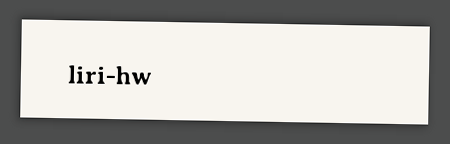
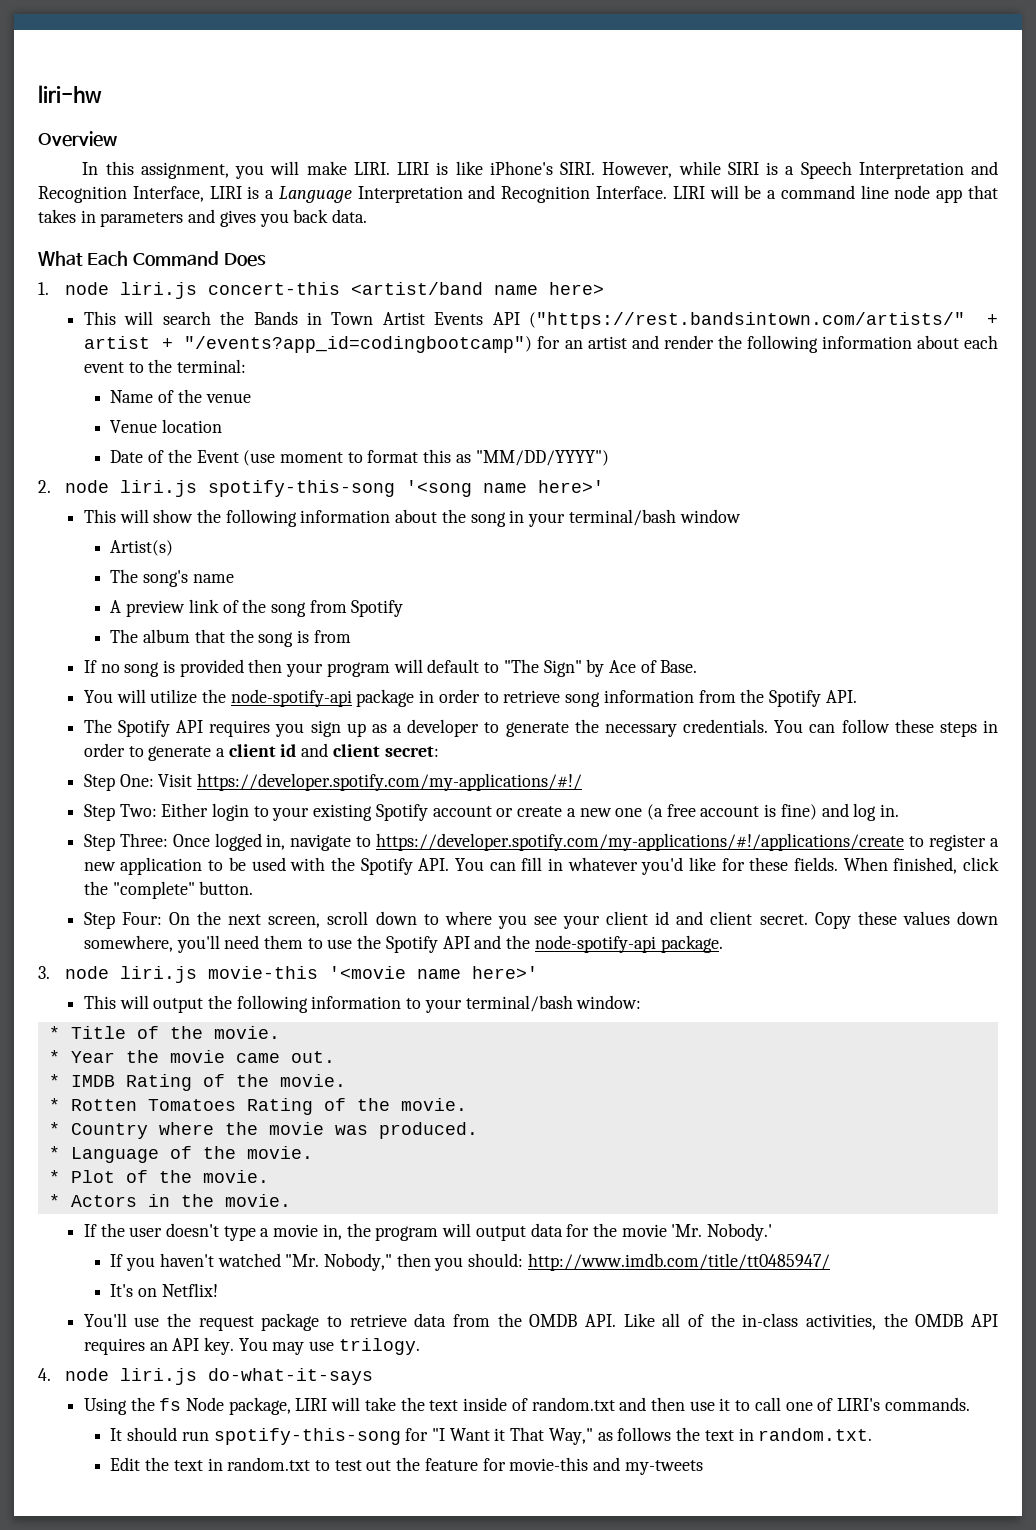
(153, 75) none -> [38,131,117,147] [82,161,998,179] [38,185,999,203] [38,209,368,227] [38,251,266,267] [38,282,604,299] [83,311,998,329] [83,335,999,353] [83,359,246,373] [110,389,251,403] [110,419,223,433] [110,449,609,466] [38,480,604,497] [83,509,741,527] [110,540,174,556] [110,569,234,587] [110,599,404,617] [110,629,351,647] [83,659,698,677] [83,689,857,707] [83,719,999,737] [83,743,439,761] [83,773,582,791] [83,803,900,821] [83,833,999,851] [83,857,999,875] [83,881,254,899] [83,911,999,929] [83,935,723,953] [38,966,538,983] [83,995,642,1013] [48,1026,280,1039] [48,1050,335,1063] [48,1074,346,1091] [48,1098,467,1115] [48,1122,478,1139] [48,1146,313,1163] [48,1170,269,1183] [48,1194,291,1207] [83,1223,773,1241] [110,1253,830,1271] [110,1283,218,1297] [83,1313,999,1331] [83,1337,420,1355] [38,1368,373,1385] [83,1397,970,1415] [110,1427,873,1445] [110,1457,703,1475] // Overview // In this assignment, you will make LIRI. LIRI is like iPhone's SIRI. However, while SIRI is a Speech Interpretation and Recognition Interface, LIRI is a Language Interpretation and Recognition Interface. LIRI will be a command line node app that takes in parameters and gives you back data. // What Each Command Does // 1. node liri.js concert-this <artist/band name here> // This will search the Bands in Town Artist Events API ("https://rest.bandsintown.com/artists/" + artist + "/events?app_id=codingbootcamp") for an artist and render the following information about each event to the terminal: // Name of the venue // Venue location // Date of the Event (use moment to format this as "MM/DD/YYYY") // 2. node liri.js spotify-this-song '<song name here>' // This will show the following information about the song in your terminal/bash window // Artist(s) // The song's name // A preview link of the song from Spotify // The album that the song is from // If no song is provided then your program will default to "The Sign" by Ace of Base. // You will utilize the node-spotify-api package in order to retrieve song information from the Spotify API. // The Spotify API requires you sign up as a developer to generate the necessary credentials. You can follow these steps in order to generate a client id and client secret: // Step One: Visit https://developer.spotify.com/my-applications/#!/ // Step Two: Either login to your existing Spotify account or create a new one (a free account is fine) and log in. // Step Three: Once logged in, navigate to https://developer.spotify.com/my-applications/#!/applications/create to register a new application to be used with the Spotify API. You can fill in whatever you'd like for these fields. When finished, click the "complete" button. // Step Four: On the next screen, scroll down to where you see your client id and client secret. Copy these values down somewhere, you'll need them to use the Spotify API and the node-spotify-api package. // 3. node liri.js movie-this '<movie name here>' // This will output the following information to your terminal/bash window: // * Title of the movie. // * Year the movie came out. // * IMDB Rating of the movie. // * Rotten Tomatoes Rating of the movie. // * Country where the movie was produced. // * Language of the movie. // * Plot of the movie. // * Actors in the movie. // If the user doesn't type a movie in, the program will output data for the movie 'Mr. Nobody.' // If you haven't watched "Mr. Nobody," then you should: http://www.imdb.com/title/tt0485947/ // It's on Netflix! // You'll use the request package to retrieve data from the OMDB API. Like all of the in-class activities, the OMDB API requires an API key. You may use trilogy. // 4. node liri.js do-what-it-says // Using the fs Node package, LIRI will take the text inside of random.txt and then use it to call one of LIRI's commands. // It should run spotify-this-song for "I Want it That Way," as follows the text in random.txt. // Edit the text in random.txt to test out the feature for movie-this and my-tweets

